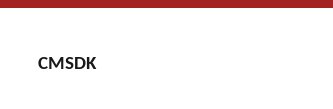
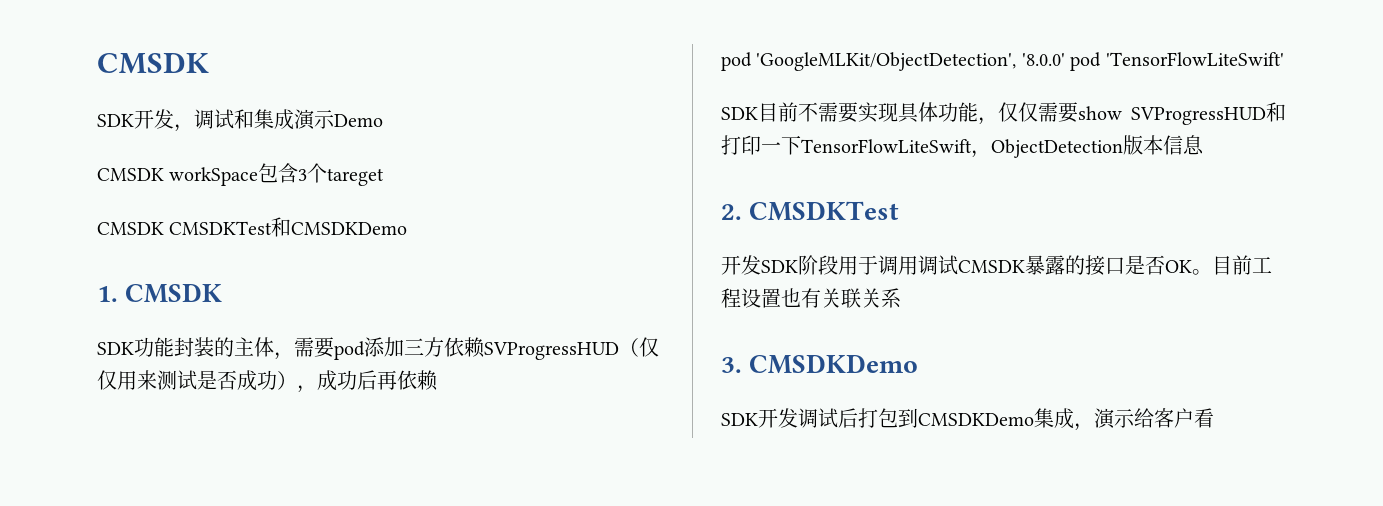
[38,57,97,69] CMSDK -> [97,52,209,74] [97,109,383,132] [97,163,385,186] [97,217,408,237] [97,283,223,303] [97,337,659,360] [97,370,438,393] [721,52,1284,71] [721,102,1286,125] [721,135,1204,158] [721,201,900,221] [721,255,1272,276] [721,288,901,308] [721,354,919,374] [721,408,1214,431] CMSDK // SDK开发，调试和集成演示Demo // CMSDK workSpace包含3个tareget // CMSDK CMSDKTest和CMSDKDemo // 1. CMSDK // SDK功能封装的主体，需要pod添加三方依赖SVProgressHUD（仅仅用来测试是否成功），成功后再依赖 // pod 'GoogleMLKit/ObjectDetection', '8.0.0' pod 'TensorFlowLiteSwift' // SDK目前不需要实现具体功能，仅仅需要show SVProgressHUD和打印一下TensorFlowLiteSwift，ObjectDetection版本信息 // 2. CMSDKTest // 开发SDK阶段用于调用调试CMSDK暴露的接口是否OK。目前工程设置也有关联关系 // 3. CMSDKDemo // SDK开发调试后打包到CMSDKDemo集成，演示给客户看

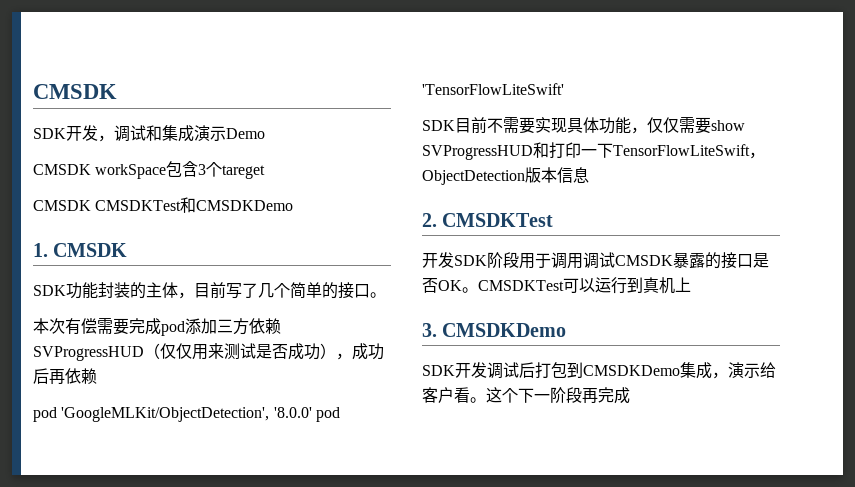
[294,337,334,358] 需要 -> [194,282,386,299] [33,318,161,335] 目前写了几个简单的接口。 // 本次有偿需要完成
[1212,255,1272,275] [721,288,901,308] 目前工程设置也有关联关系 -> [478,277,691,294] CMSDKTest可以运行到真机上
(1214, 418) none -> [470,387,630,404] 。这个下一阶段再完成

